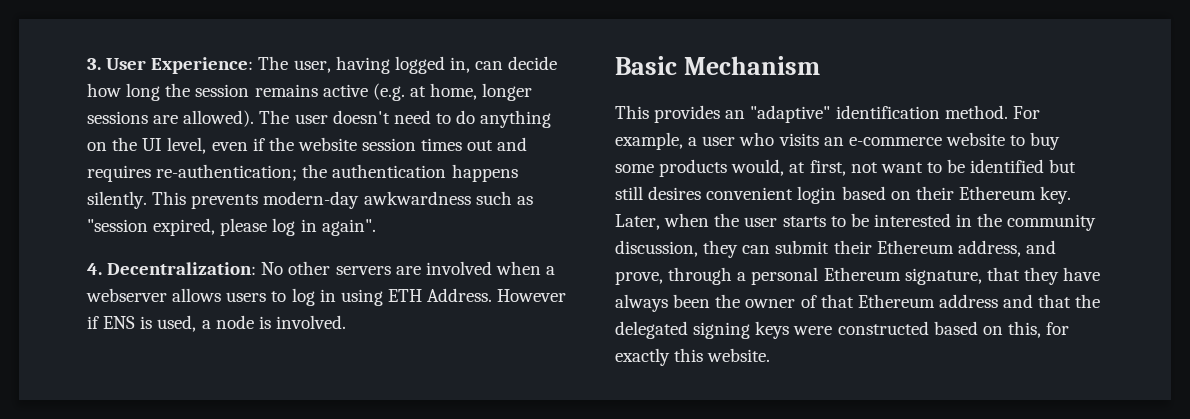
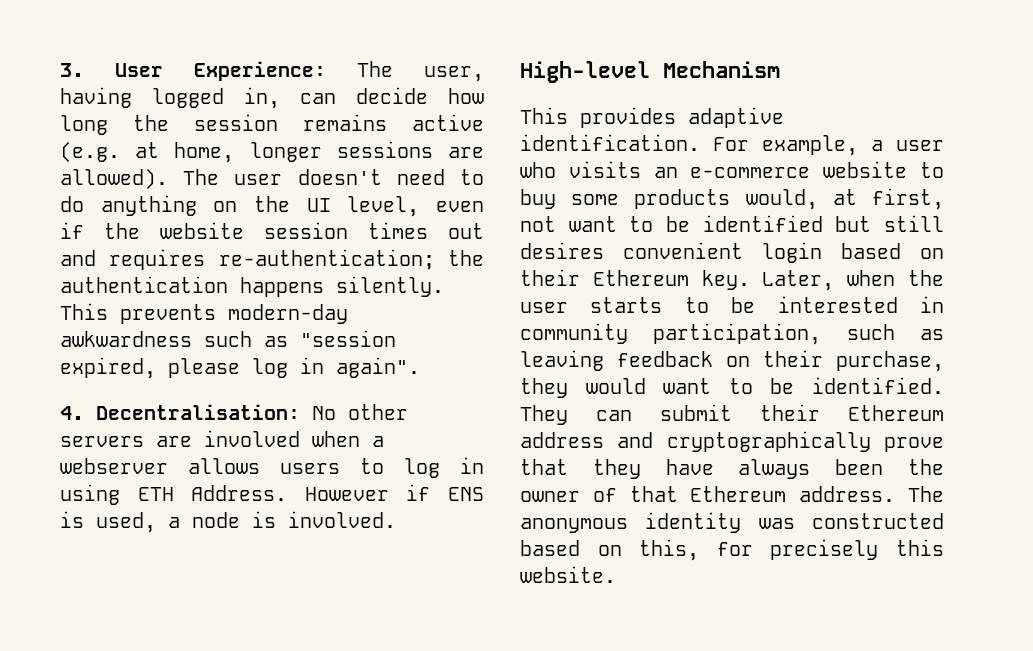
[107,262,257,275] Decentralization: -> [96,404,300,420] Decentralisation:
[615,56,677,75] Basic -> [520,61,650,83] High-level
[725,105,1008,123] an "adaptive" identification method. -> [688,107,784,128] [520,134,700,151] adaptive identification.
[977,213,1097,231] [615,240,1056,258] [615,267,982,285] the community discussion, they can submit their Ethereum address, and prove, through a personal Ethereum signature, -> [520,323,944,345] [520,350,944,372] [520,377,944,398] [520,404,944,425] [520,431,944,452] community participation, such as leaving feedback on their purchase, they would want to be identified. They can submit their Ethereum address and cryptographically prove
[938,294,1101,308] [615,321,833,339] address and that the delegated signing keys were -> [799,486,944,502] [520,512,795,533] address. The anonymous identity was
[615,348,670,366] exactly -> [770,539,879,560] precisely

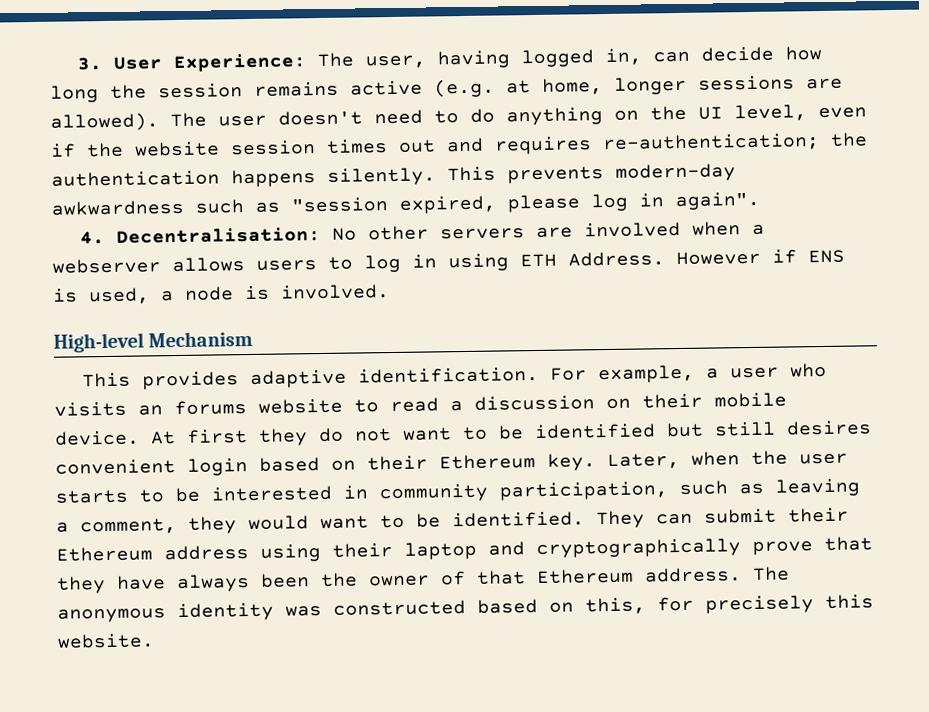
[690,167,811,178] e-commerce -> [174,400,247,416] forums
[520,188,944,210] buy some products would, at first, -> [390,392,787,413] [55,427,344,446] read a discussion on their mobile device. At first they do
[617,350,944,372] feedback on their purchase, -> [56,518,177,535] a comment,
(604, 440) none -> [260,541,477,562] using their laptop

